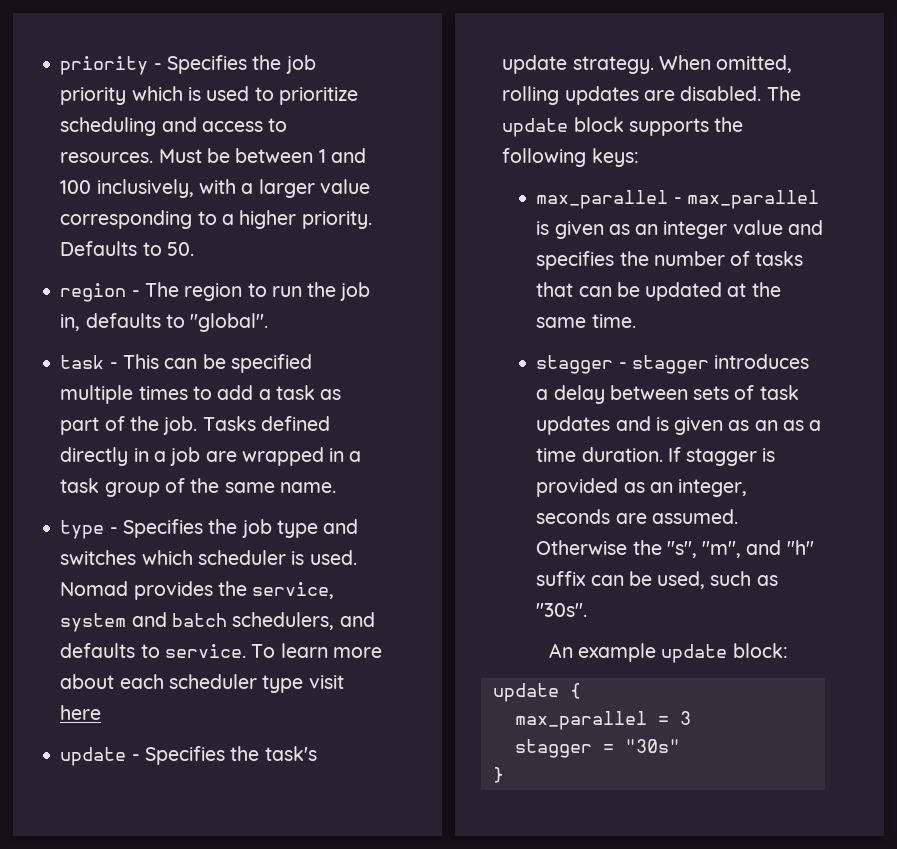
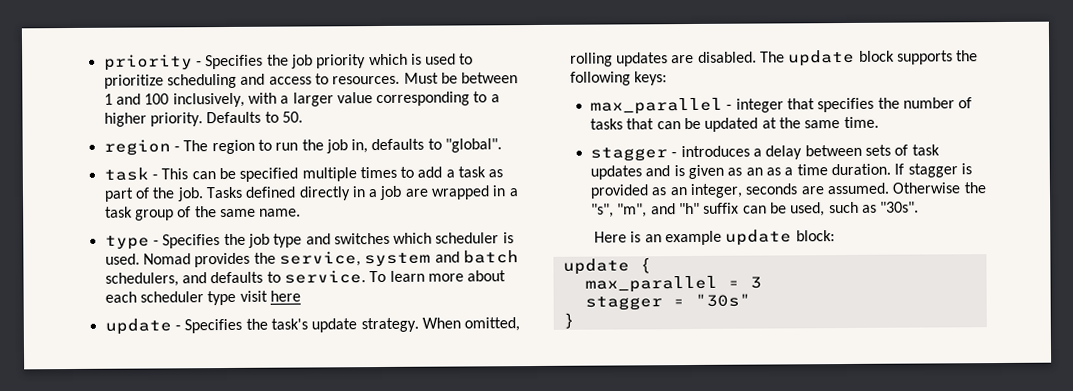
[686,190,819,209] [536,220,823,239] max_parallel is given as an integer value and -> [735,98,816,113] integer that
[631,355,709,374] stagger -> (678, 155) none
[548,643,573,658] An -> [593,231,662,243] Here is an

